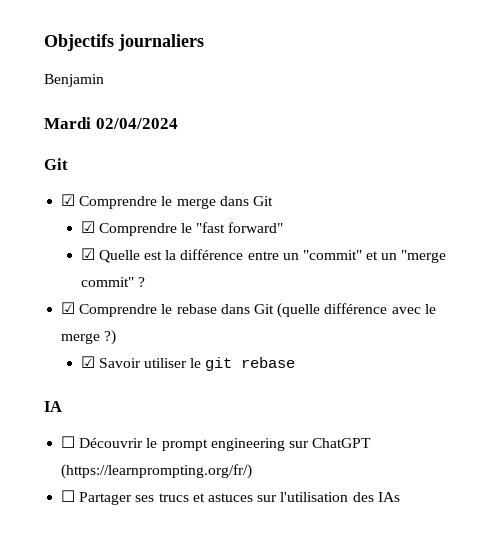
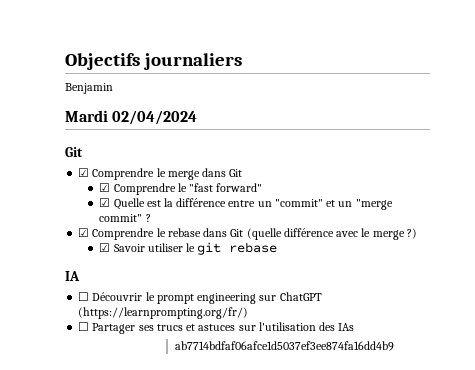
(400, 497) none -> [174,341,394,351] // ab7714bdfaf06afce1d5037ef3ee874fa16dd4b9

